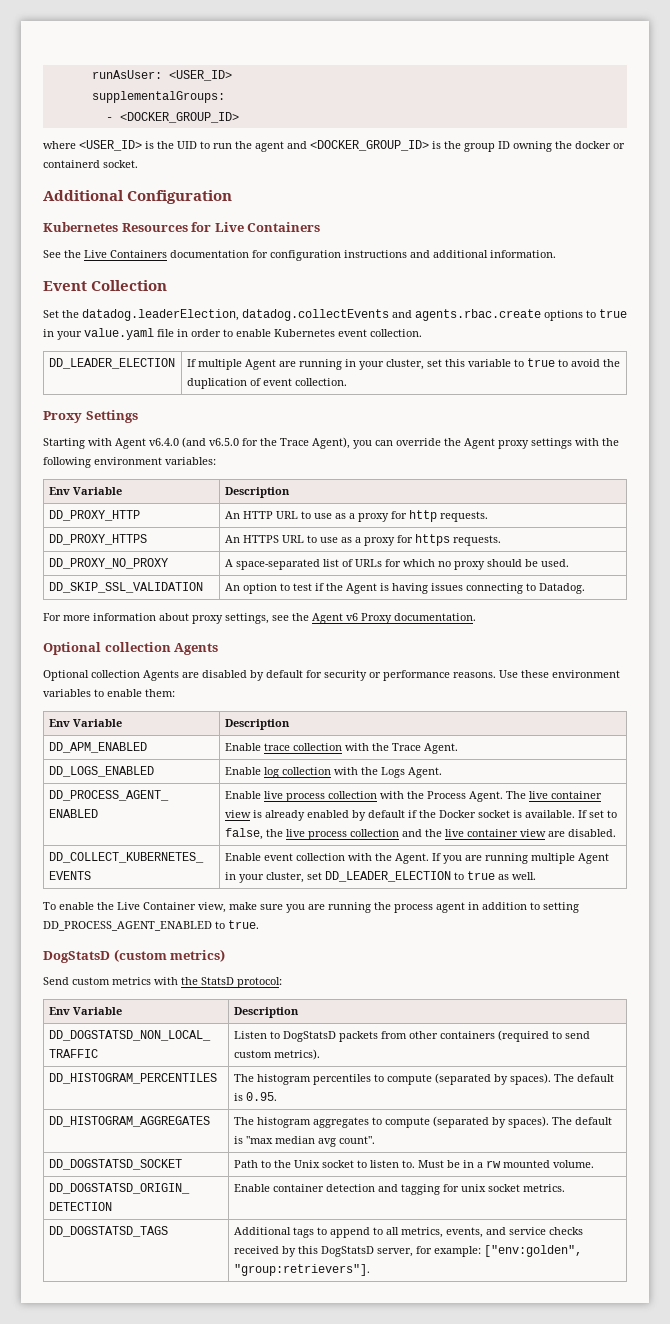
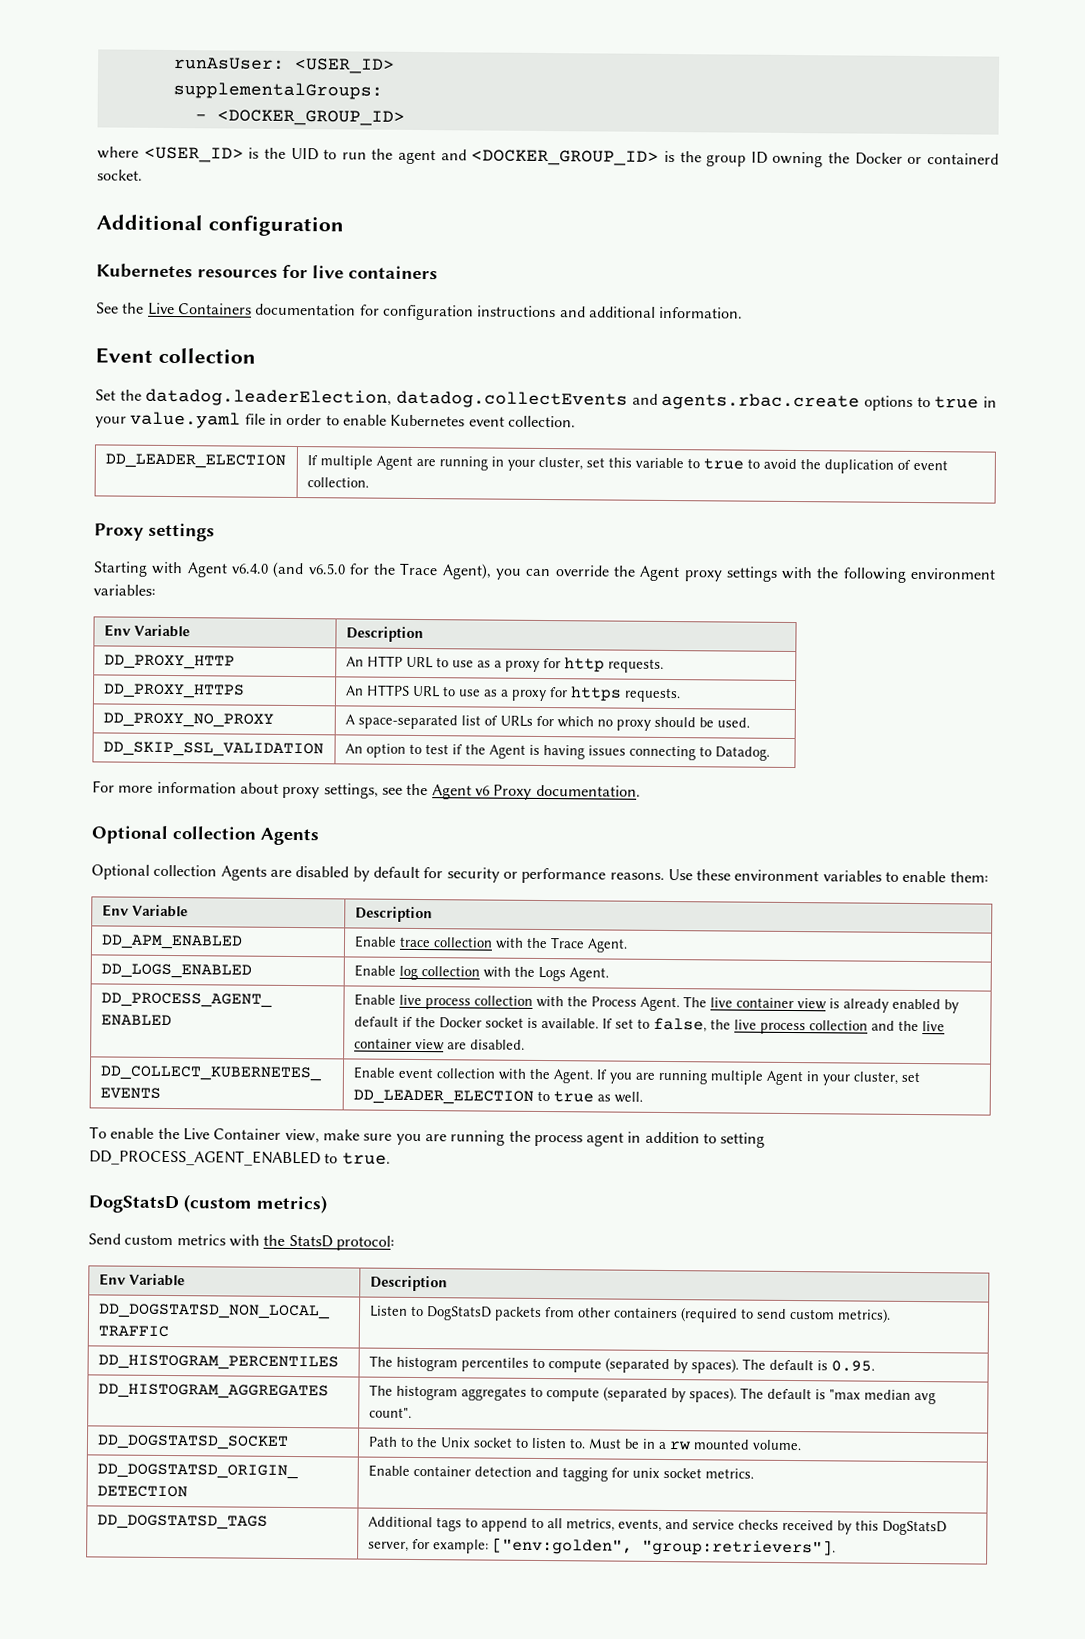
[575,141,611,149] docker -> [854,152,903,165] Docker
[127,190,233,204] [43,222,321,232] Configuration // Kubernetes Resources for Live Containers -> [207,215,344,237] [96,263,438,280] configuration // Kubernetes resources for live containers
[91,280,168,291] Collection -> [157,347,256,364] collection
[85,410,138,423] Settings -> [148,522,215,542] settings

